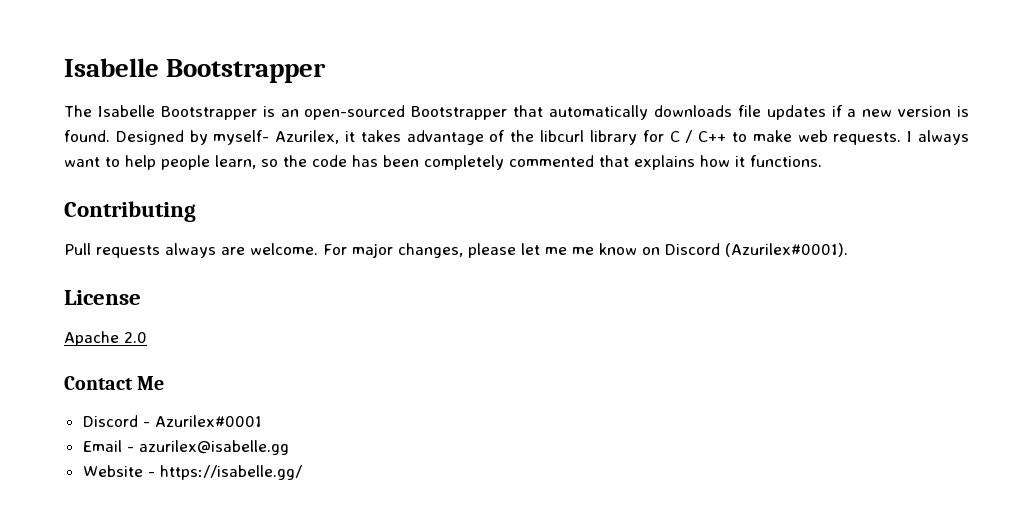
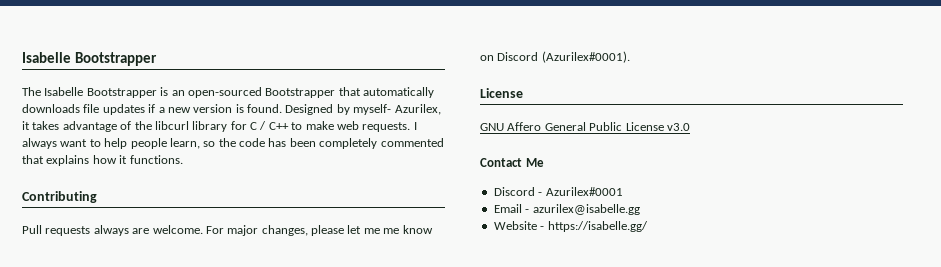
[64,331,147,346] Apache 2.0 -> [480,122,690,131] GNU Affero General Public License v3.0

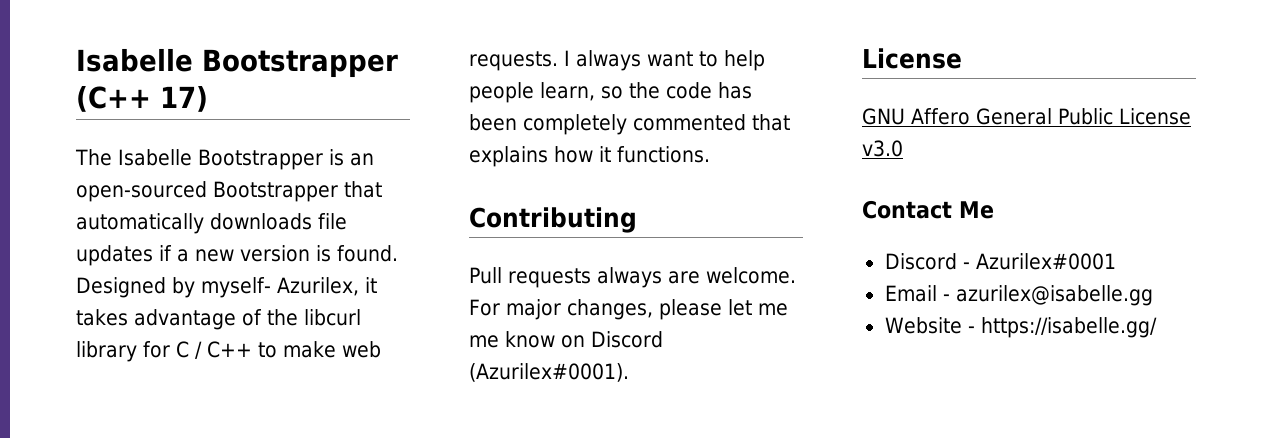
[22,52,157,66] Isabelle Bootstrapper -> [76,48,398,78] [76,86,208,112] Isabelle Bootstrapper (C++ 17)

